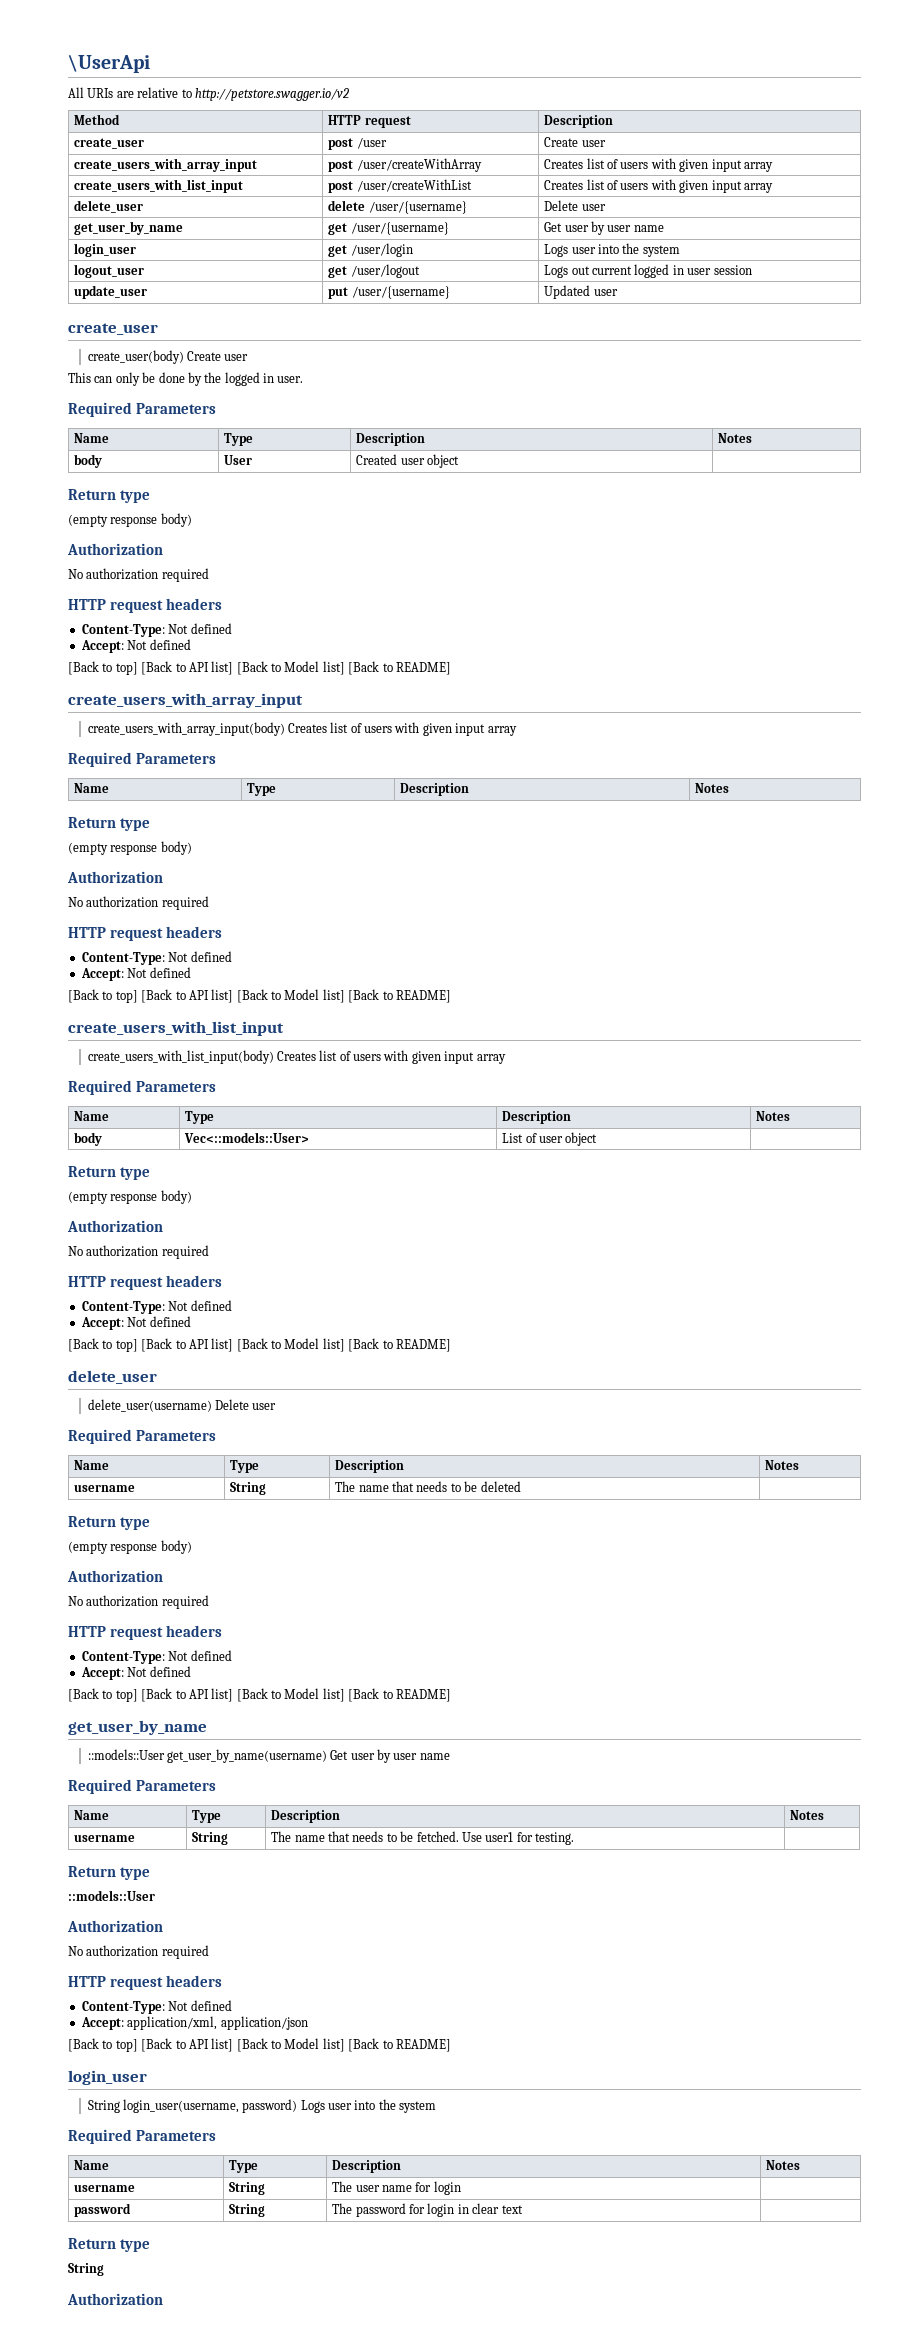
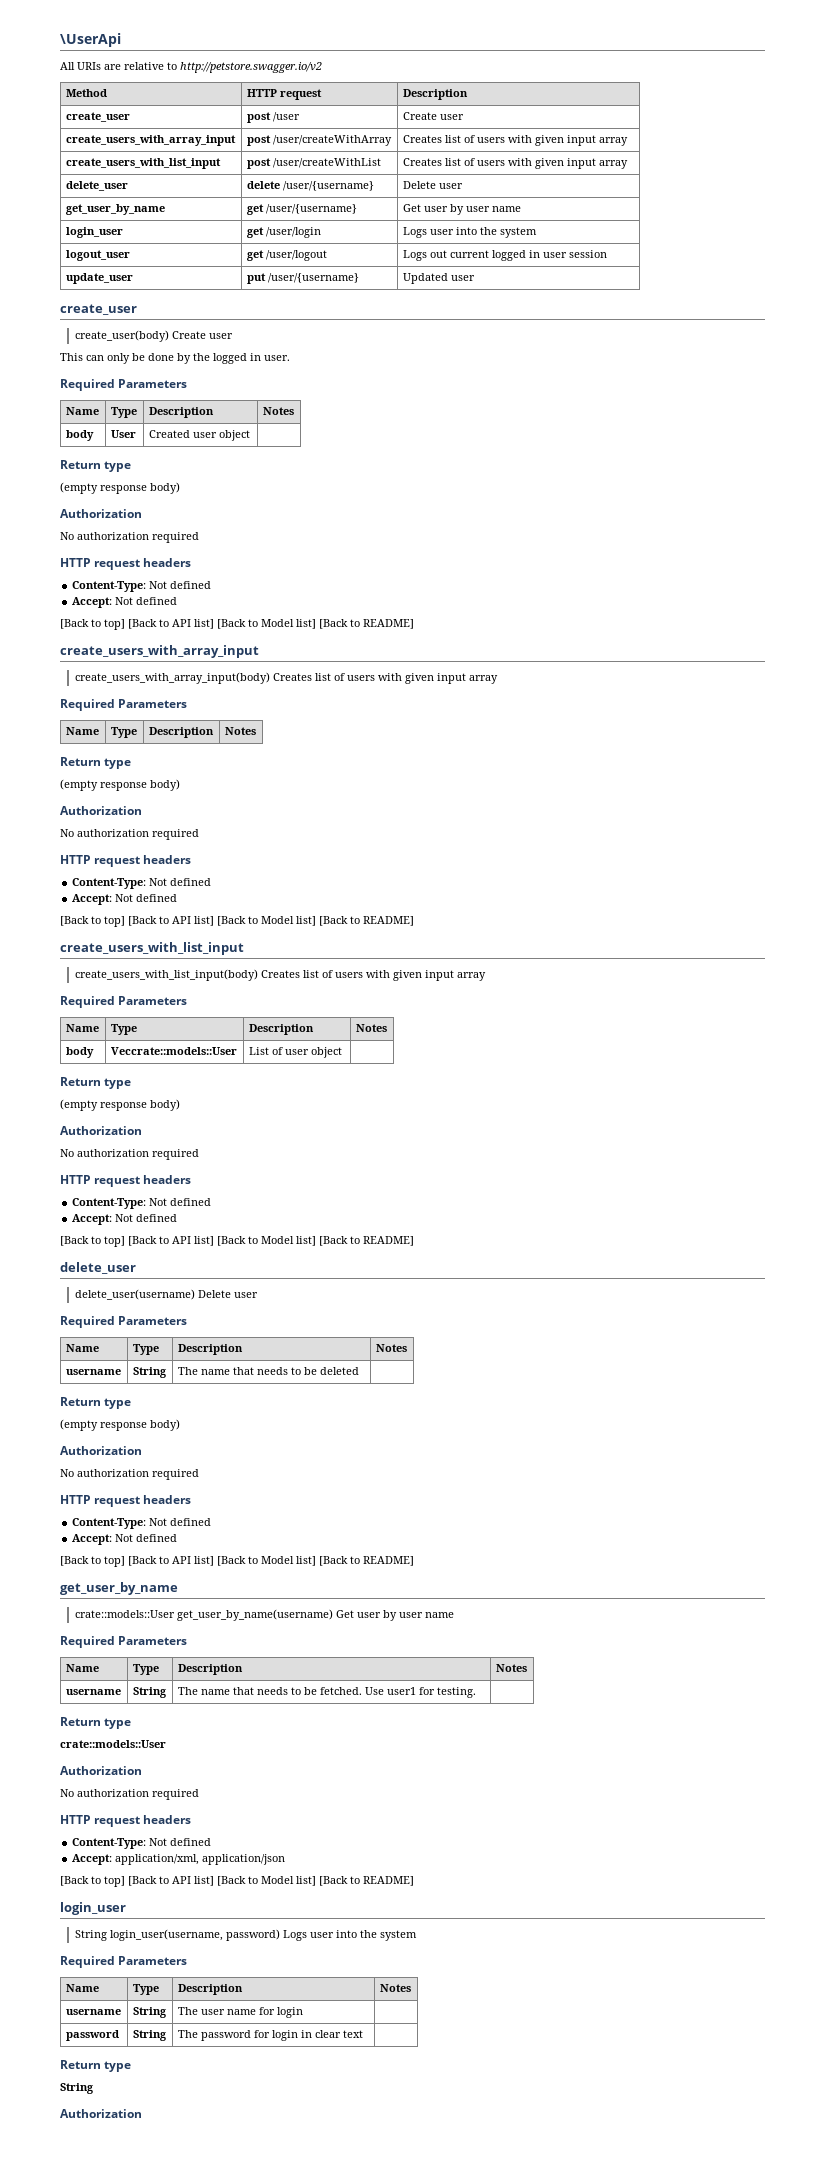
[184,1132,310,1143] Vec<::models::User> -> [110,1047,237,1055] Veccrate::models::User
[87,1749,165,1760] ::models::User -> [74,1610,175,1618] crate::models::User
[68,1890,155,1901] ::models::User -> [60,1740,166,1748] crate::models::User

